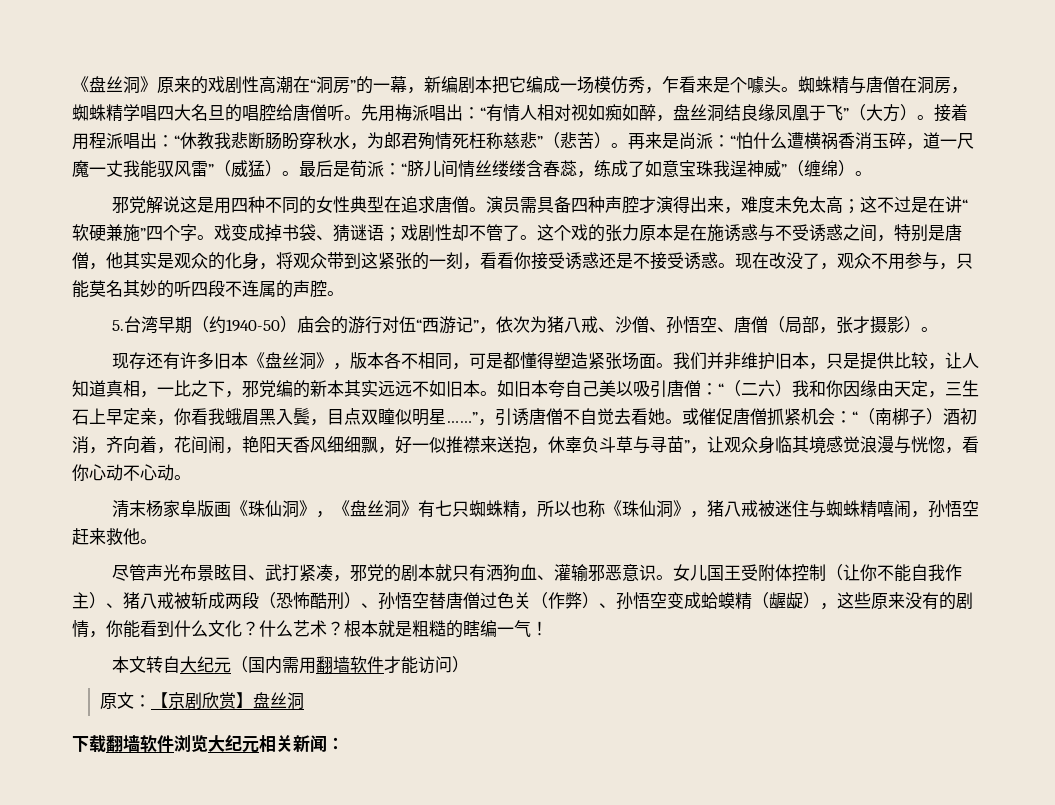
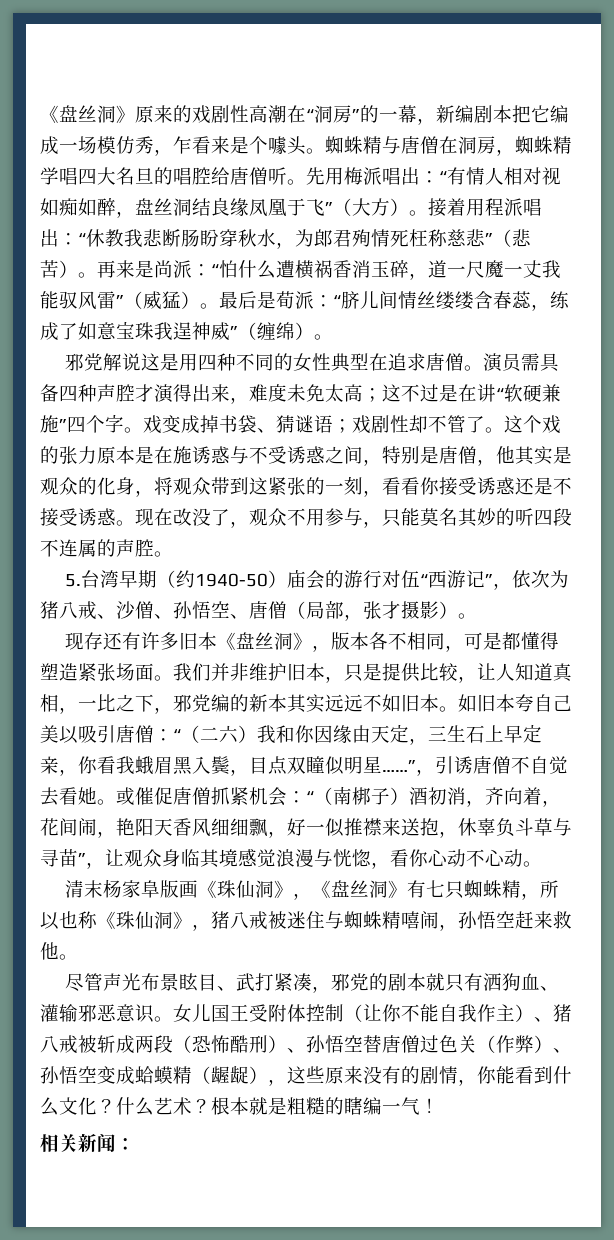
[111,656,469,674] [99,692,304,709] [72,734,259,753] 本文转自大纪元（国内需用翻墙软件才能访问） // 原文：【京剧欣赏】盘丝洞 // 下载翻墙软件浏览大纪元 -> (439, 1105) none

